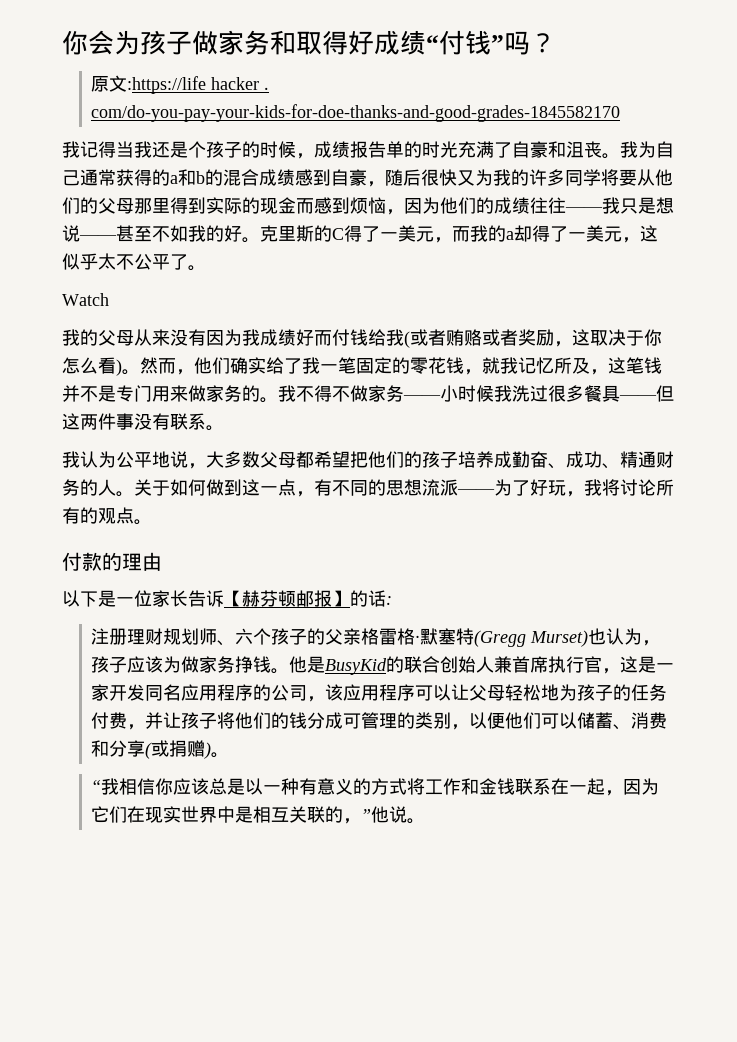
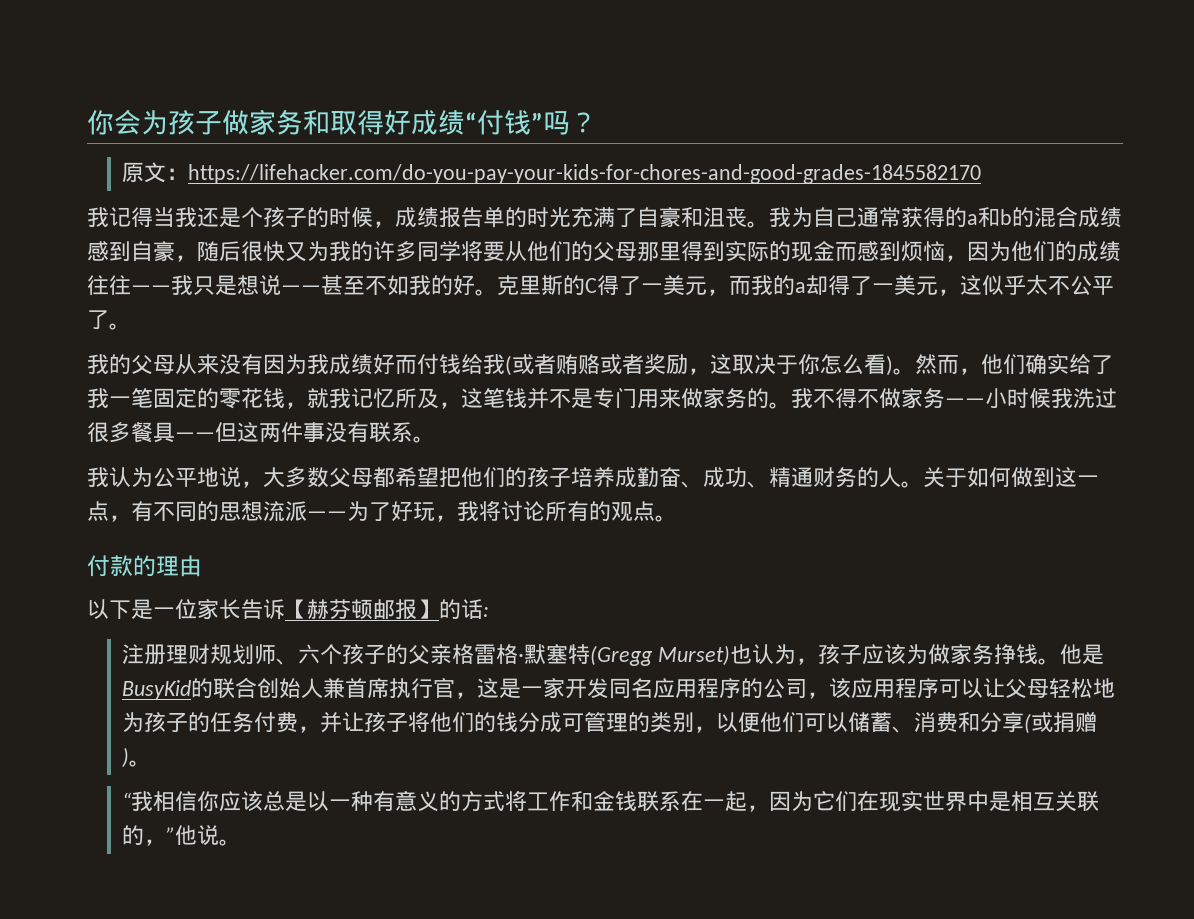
[127,76,270,94] [91,104,621,122] :https://life hacker . com/do-you-pay-your-kids-for-doe-thanks-and-good-grades-1845582170 -> [166,164,982,184] ：https://lifehacker.com/do-you-pay-your-kids-for-chores-and-good-grades-1845582170
[62,293,109,306] // Watch -> (131, 326) none

